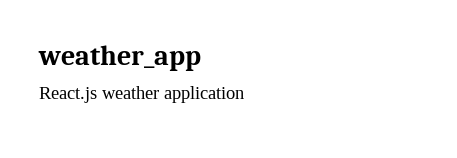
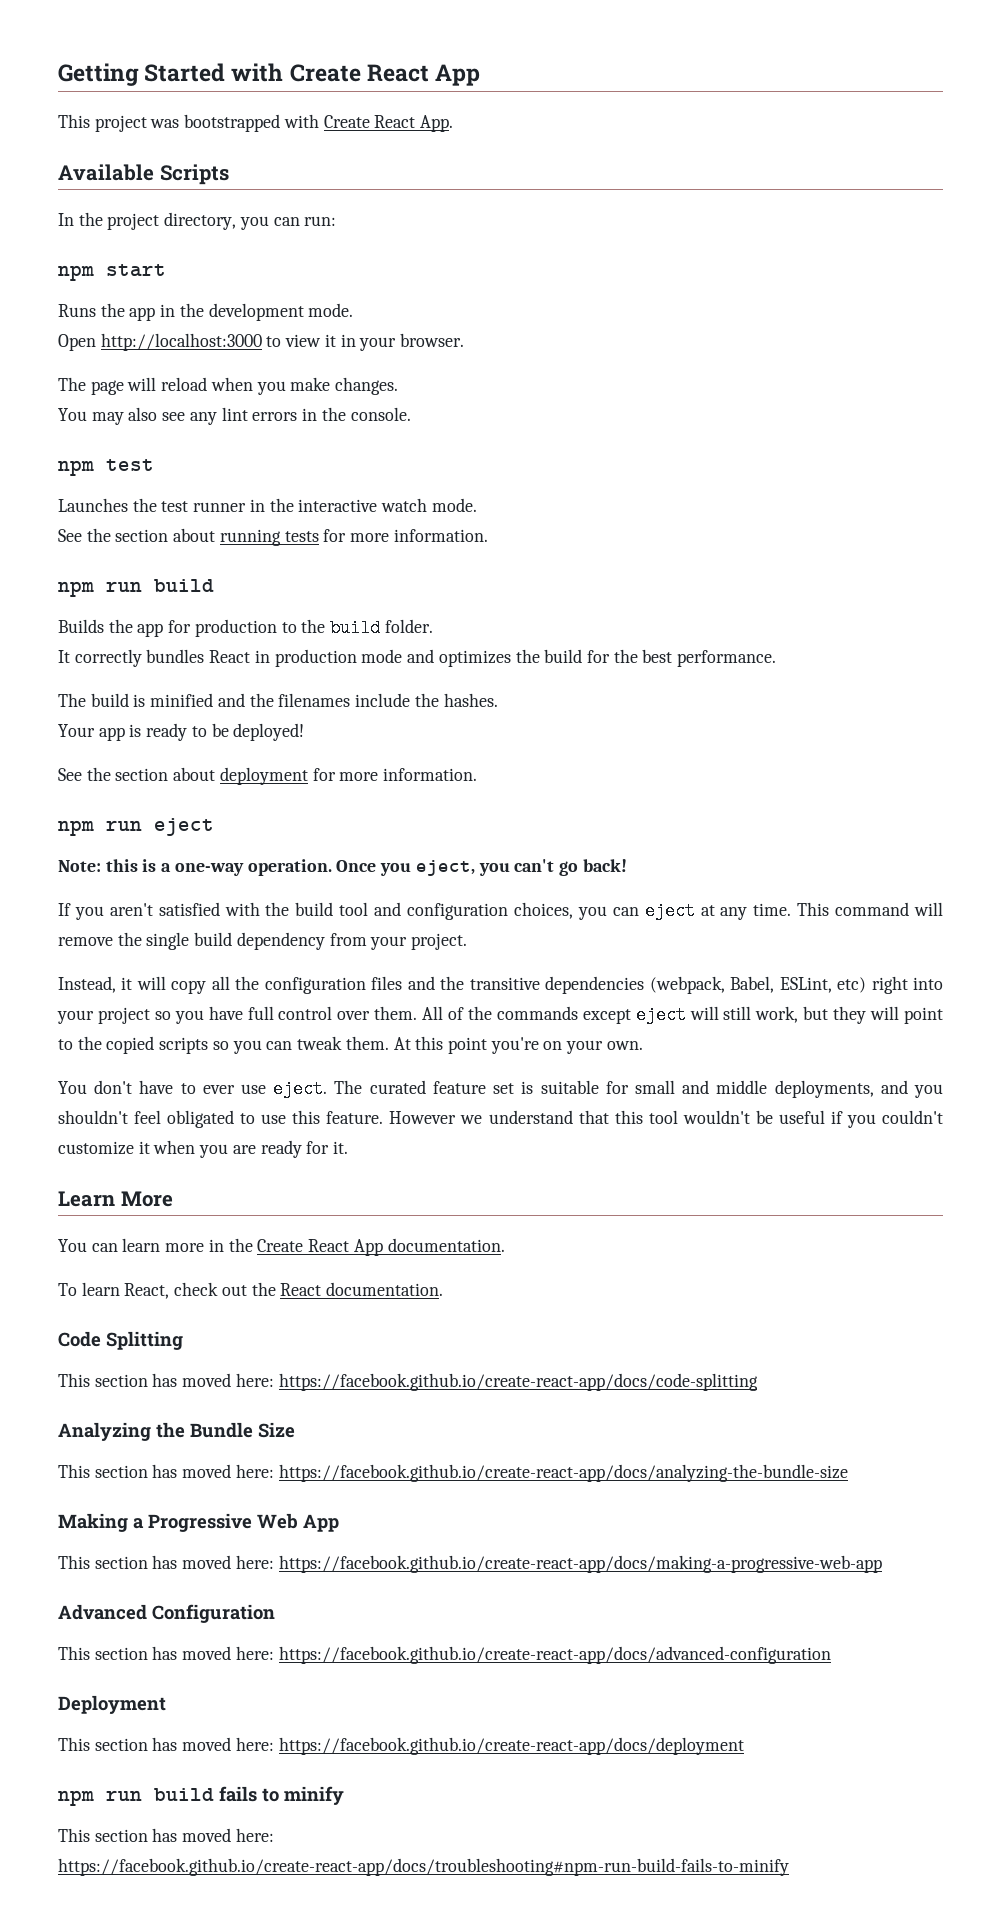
[38,45,201,71] [39,86,244,103] weather_app // React.js weather application -> [58,63,481,86] [58,114,454,132] [58,164,229,185] [58,212,337,230] [58,264,166,281] [58,303,354,321] [58,333,465,351] [58,377,399,395] [58,407,411,425] [58,459,154,476] [58,498,477,512] [58,528,488,546] [58,579,214,597] [58,619,433,637] [58,649,777,667] [58,693,498,707] [58,723,305,741] [58,767,478,785] [58,818,214,836] [58,859,627,876] [58,902,944,920] [58,932,468,950] [58,976,944,994] [57,1006,944,1024] [58,1036,643,1054] [58,1080,944,1098] [58,1110,943,1128] [58,1140,349,1158] [58,1191,173,1207] [58,1238,505,1256] [58,1282,444,1299] [58,1331,183,1350] [58,1373,758,1391] [58,1422,295,1441] [58,1464,848,1482] [58,1513,339,1532] [58,1555,882,1573] [58,1604,275,1623] [58,1646,831,1664] [58,1695,166,1714] [58,1737,744,1755] [58,1786,344,1806] [58,1828,274,1842] [58,1858,789,1876] Getting Started with Create React App // This project was bootstrapped with Create React App. // Available Scripts // In the project directory, you can run: // npm start // Runs the app in the development mode. // Open http://localhost:3000 to view it in your browser. // The page will reload when you make changes. // You may also see any lint errors in the console. // npm test // Launches the test runner in the interactive watch mode. // See the section about running tests for more information. // npm run build // Builds the app for production to the build folder. // It correctly bundles React in production mode and optimizes the build for the best performance. // The build is minified and the filenames include the hashes. // Your app is ready to be deployed! // See the section about deployment for more information. // npm run eject // Note: this is a one-way operation. Once you eject, you can't go back! // If you aren't satisfied with the build tool and configuration choices, you can eject at any time. This command will remove the single build dependency from your project. // Instead, it will copy all the configuration files and the transitive dependencies (webpack, Babel, ESLint, etc) right into your project so you have full control over them. All of the commands except eject will still work, but they will point to the copied scripts so you can tweak them. At this point you're on your own. // You don't have to ever use eject. The curated feature set is suitable for small and middle deployments, and you shouldn't feel obligated to use this feature. However we understand that this tool wouldn't be useful if you couldn't customize it when you are ready for it. // Learn More // You can learn more in the Create React App documentation. // To learn React, check out the React documentation. // Code Splitting // This section has moved here: https://facebook.github.io/create-react-app/docs/code-splitting // Analyzing the Bundle Size // This section has moved here: https://facebook.github.io/create-react-app/docs/analyzing-the-bundle-size // Making a Progressive Web App // This section has moved here: https://facebook.github.io/create-react-app/docs/making-a-progressive-web-app // Advanced Configuration // This section has moved here: https://facebook.github.io/create-react-app/docs/advanced-configuration // Deployment // This section has moved here: https://facebook.github.io/create-react-app/docs/deployment // npm run build fails to minify // This section has moved here: https://facebook.github.io/create-react-app/docs/troubleshooting#npm-run-build-fails-to-minify

